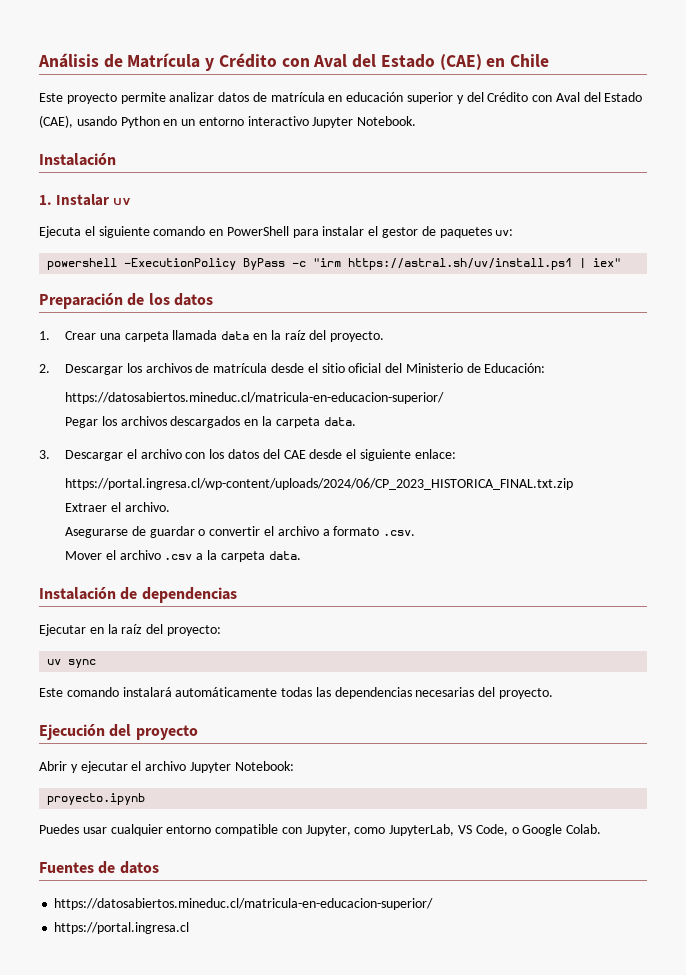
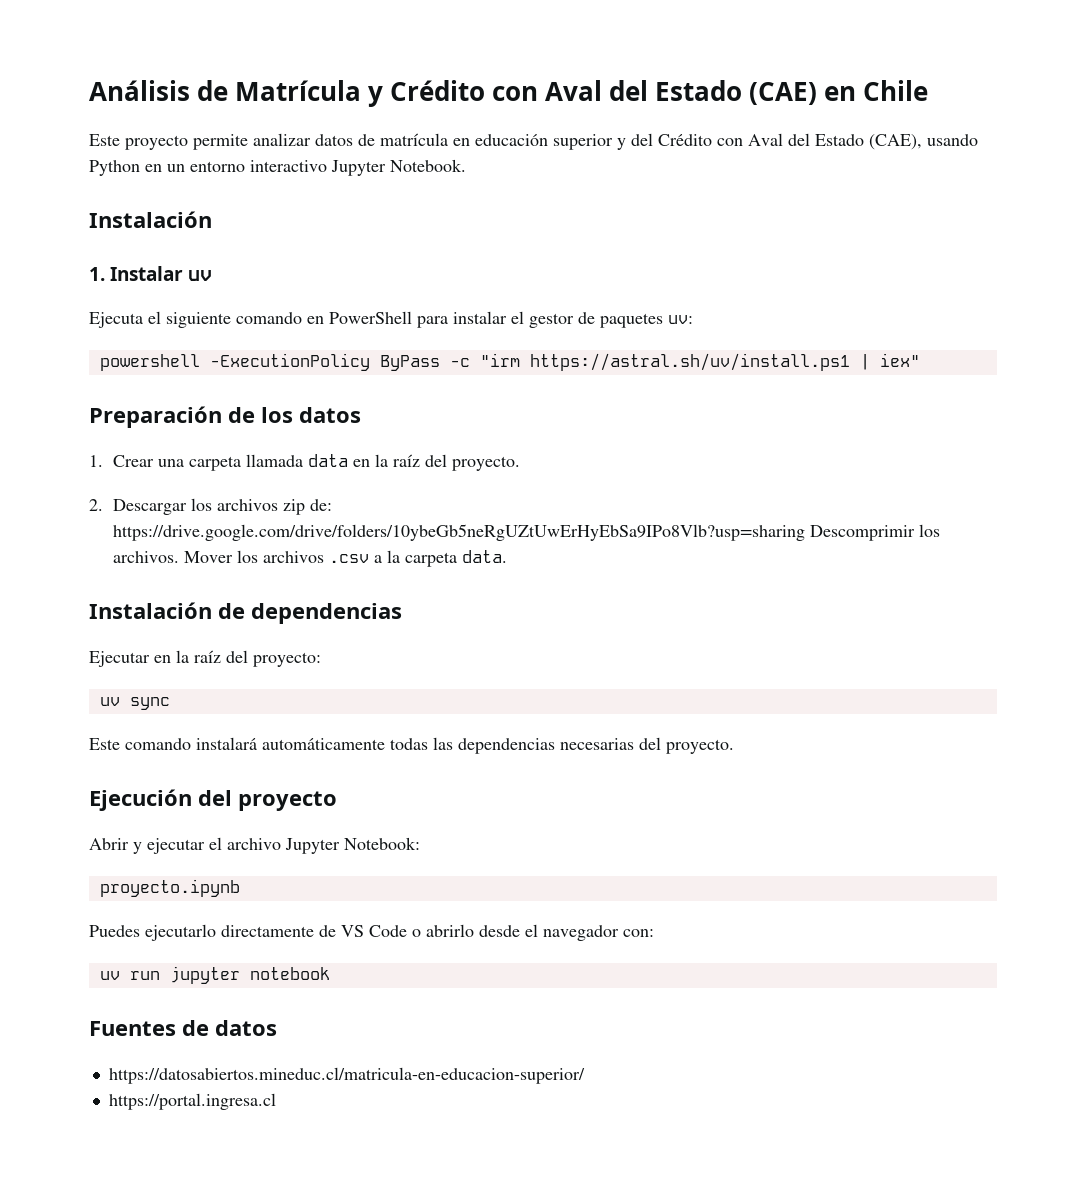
[195,363,546,373] [65,392,445,404] [65,416,356,428] [39,449,456,461] [65,478,574,490] [65,502,170,512] [65,526,416,538] [65,550,161,560] de matrícula desde el sitio oficial del Ministerio de Educación: // https://datosabiertos.mineduc.cl/matricula-en-educacion-superior/ // Pegar los archivos descargados en la carpeta data. // 3. Descargar el archivo con los datos del CAE desde el siguiente enlace: // https://portal.ingresa.cl/wp-content/uploads/2024/06/CP_2023_HISTORICA_FINAL.txt.zip // Extraer el archivo. // Asegurarse de guardar o convertir el archivo a formato .csv. // Mover el archivo -> [283,499,333,515] [113,524,941,541] [113,550,325,563] zip de: https://drive.google.com/drive/folders/10ybeGb5neRgUZtUwErHyEbSa9IPo8Vlb?usp=sharing Descomprimir los archivos. Mover los archivos
[82,824,602,836] usar cualquier entorno compatible con Jupyter, como JupyterLab, VS Code, o Google Colab. -> [145,924,654,941] [99,966,330,984] ejecutarlo directamente de VS Code o abrirlo desde el navegador con: // uv run jupyter notebook

